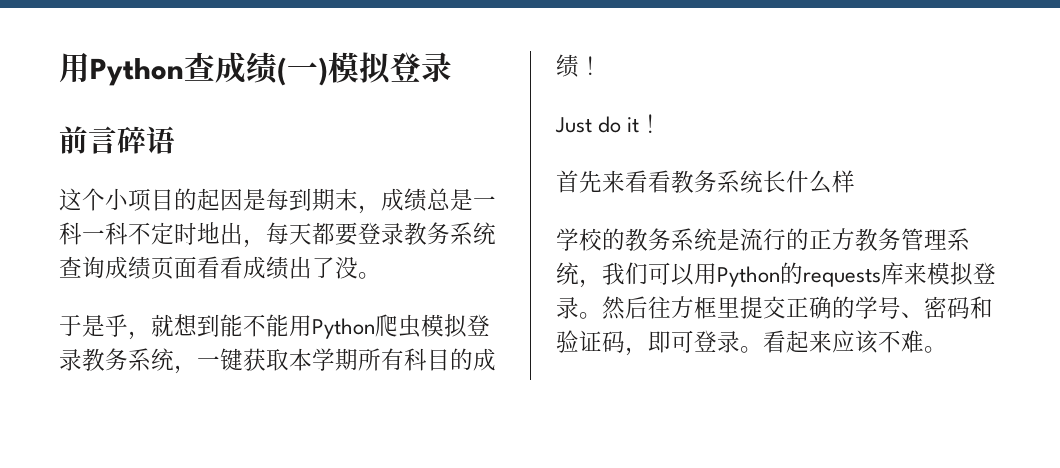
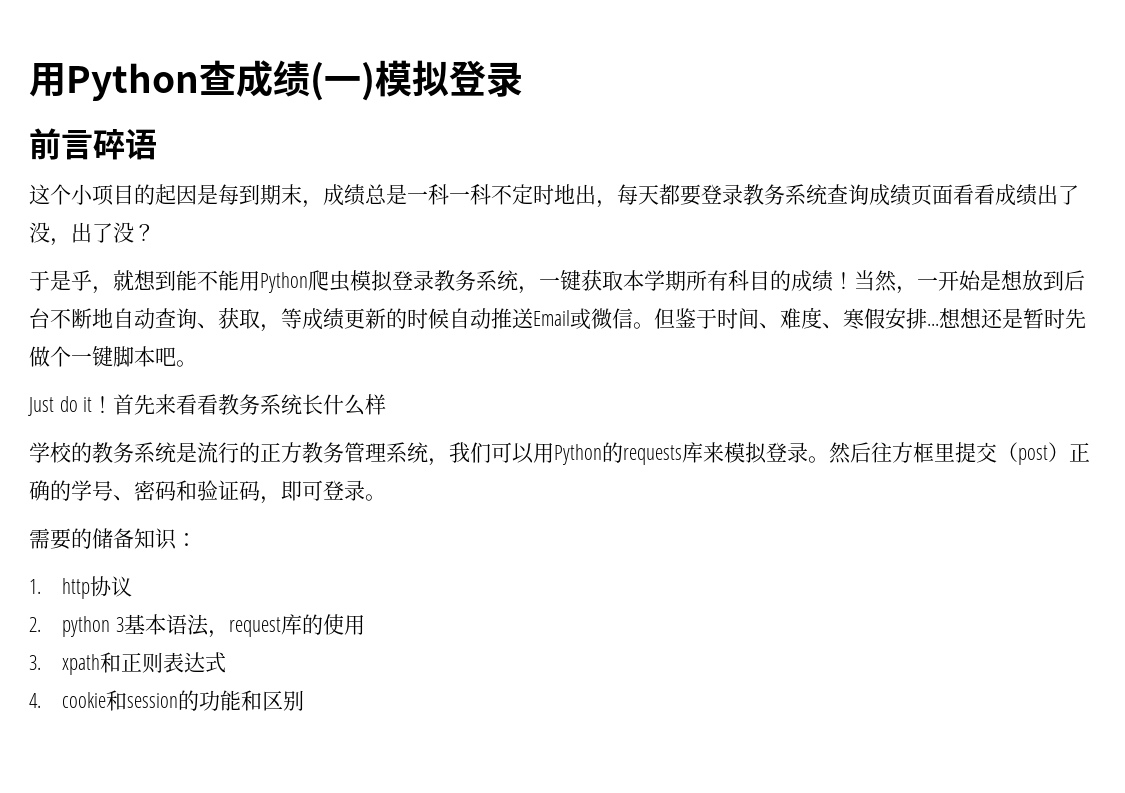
[358,272,381,279] 。 -> [50,222,155,246] ，出了没？
(602, 65) none -> [854,270,1085,294] [29,307,1086,332] [29,346,197,367] 当然，一开始是想放到后台不断地自动查询、获取，等成绩更新的时候自动推送Email或微信。但鉴于时间、难度、寒假安排...想想还是暂时先做个一键脚本吧。
(663, 123) // -> (114, 404) none
(786, 307) none -> [997,442,1069,465] （post）
[763,330,947,354] 看起来应该不难。 -> [29,528,197,550] [29,576,133,599] [29,614,365,638] [29,652,227,675] [29,690,305,711] // 需要的储备知识： // 1. http协议 // 2. python 3基本语法，request库的使用 // 3. xpath和正则表达式 // 4. cookie和session的功能和区别

